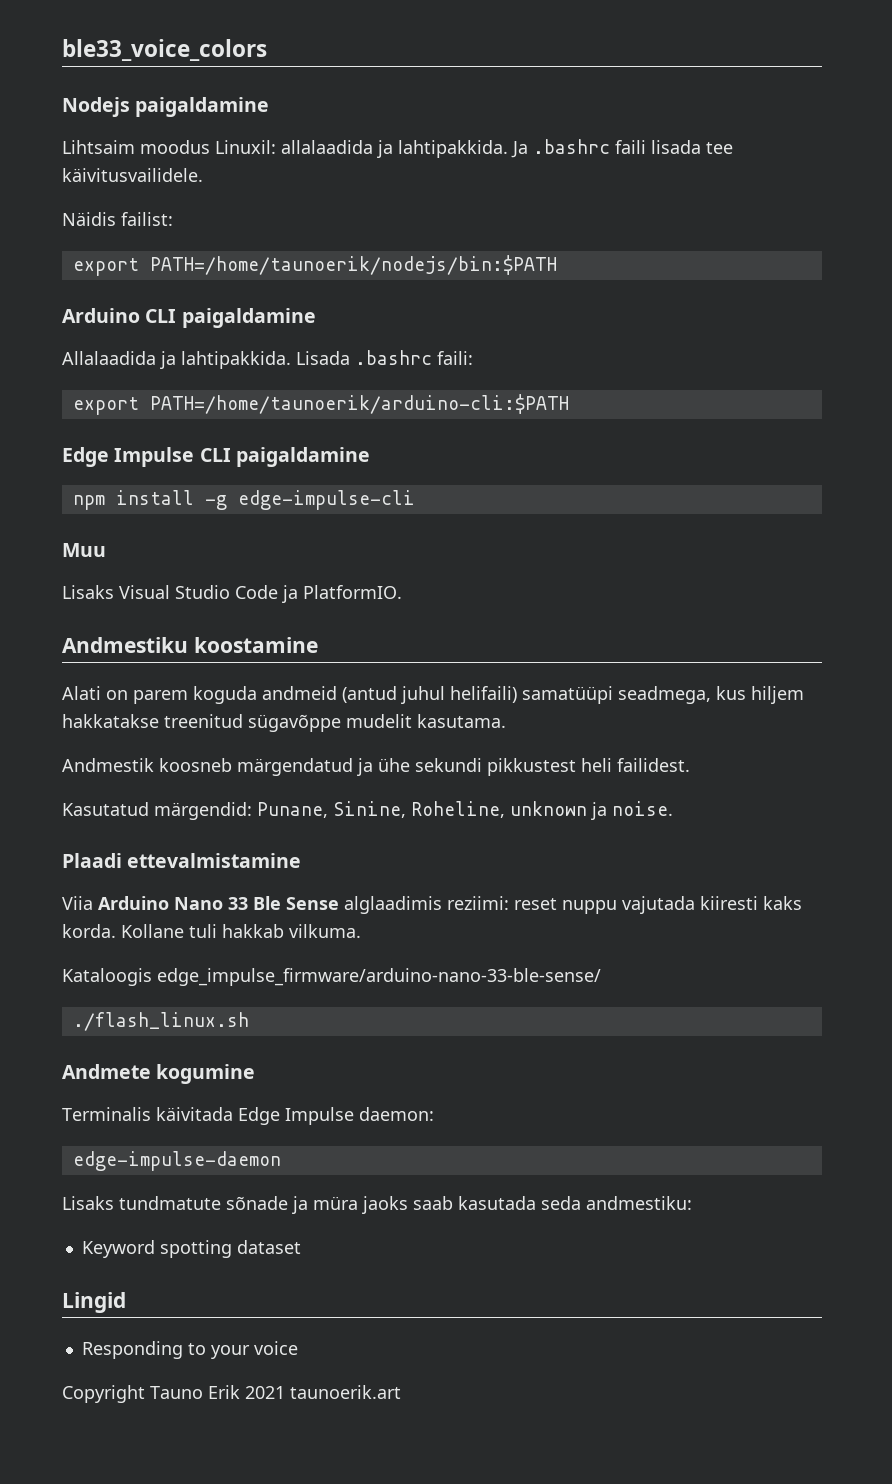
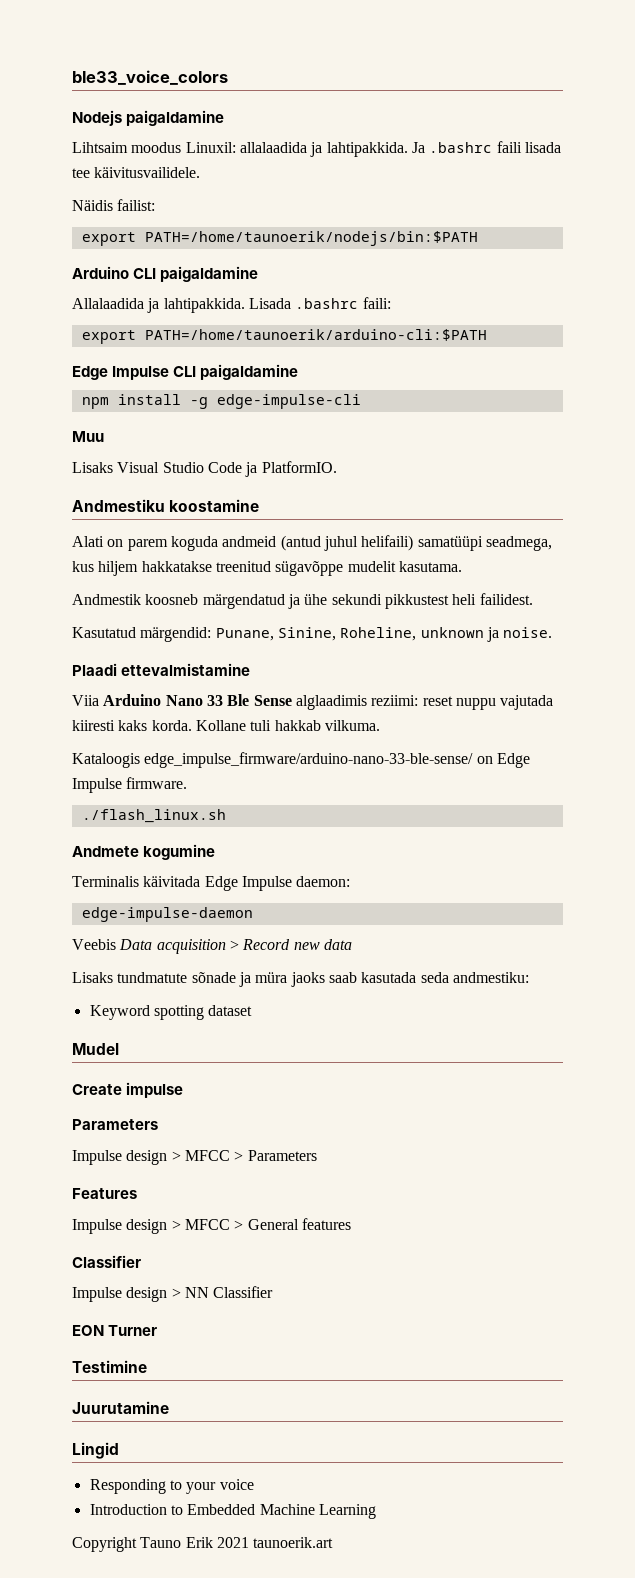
(601, 977) none -> [476,753,530,768] [72,777,188,793] on Edge Impulse firmware.
(281, 1161) none -> [72,939,352,954] // Veebis Data acquisition > Record new data
(301, 1247) none -> [72,1043,119,1055] [72,1082,184,1098] [72,1119,158,1130] [72,1150,317,1165] [72,1188,137,1199] [72,1218,351,1234] [72,1255,141,1268] [72,1286,274,1302] [72,1325,158,1336] [72,1360,147,1373] [72,1401,169,1414] // Mudel // Create impulse // Parameters // Impulse design > MFCC > Parameters // Features // Impulse design > MFCC > General features // Classifier // Impulse design > NN Classifier // EON Turner // Testimine // Juurutamine
(298, 1348) none -> [89,1504,376,1519] // Introduction to Embedded Machine Learning

